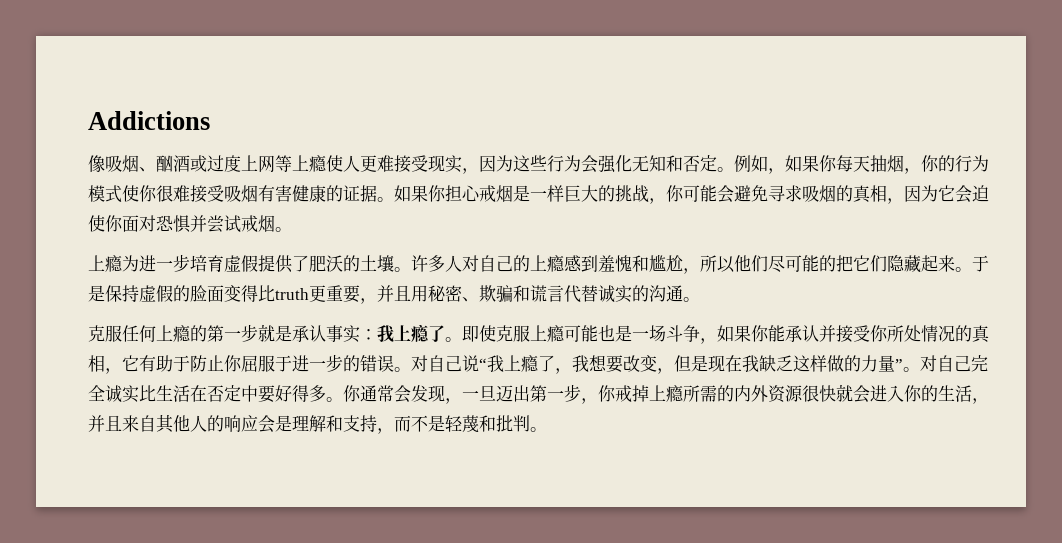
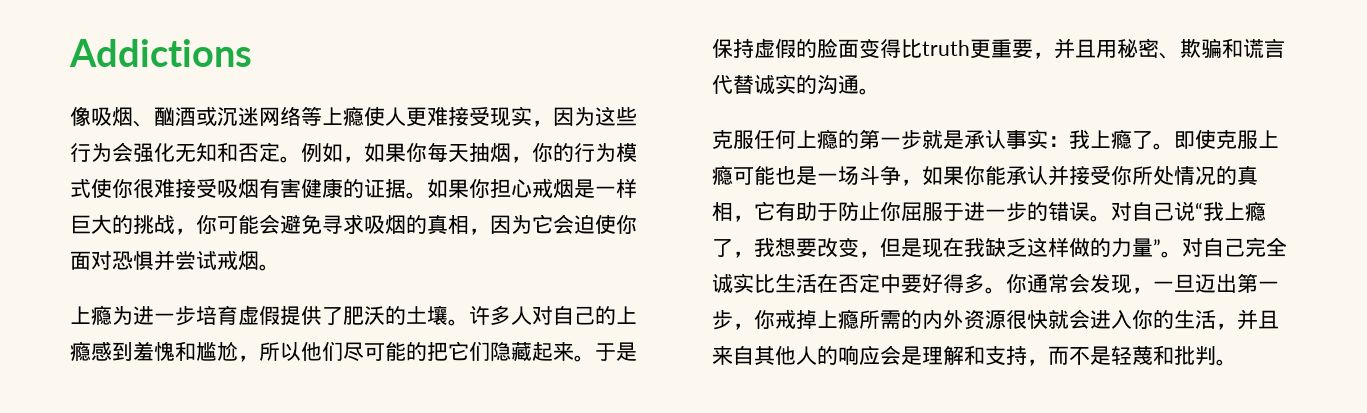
[207,155,275,173] 过度上网 -> [217,106,301,126] 沉迷网络

